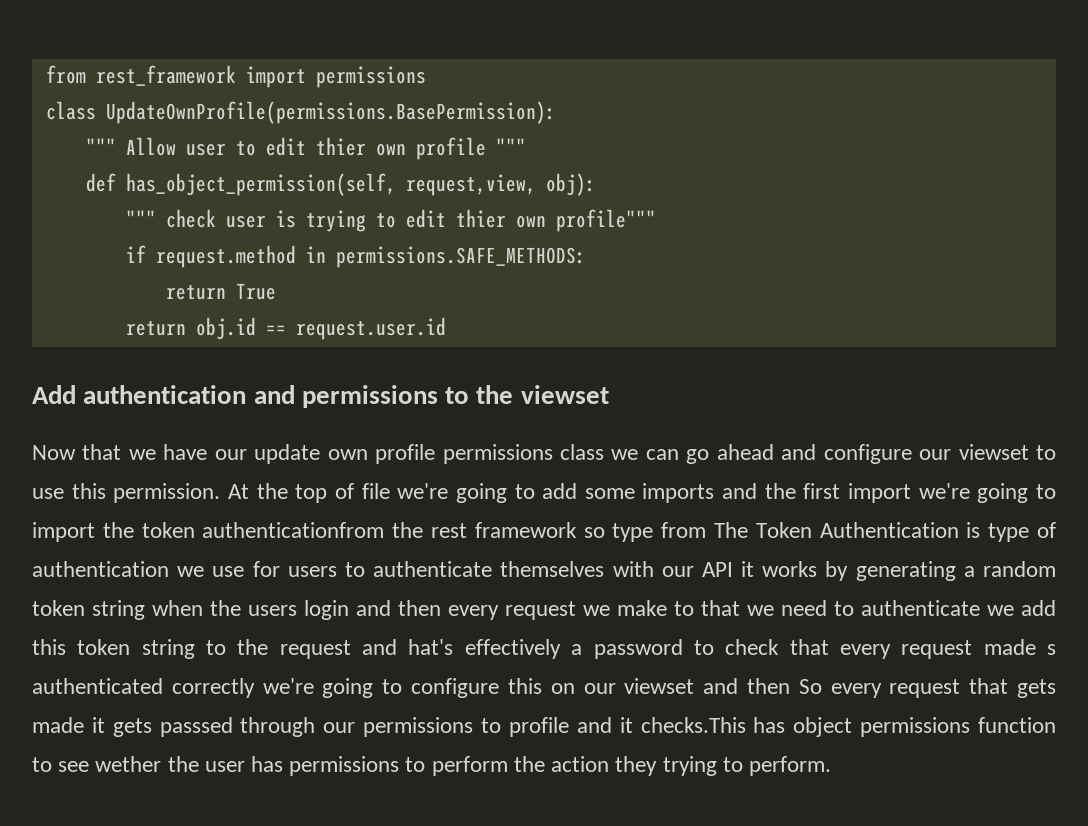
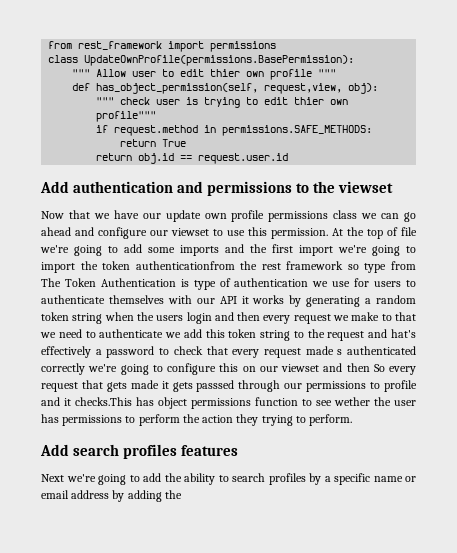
(831, 766) none -> [40,444,239,459] [41,473,416,485] [41,490,182,502] // Add search profiles features // Next we're going to add the ability to search profiles by a specific name or email address by adding the

